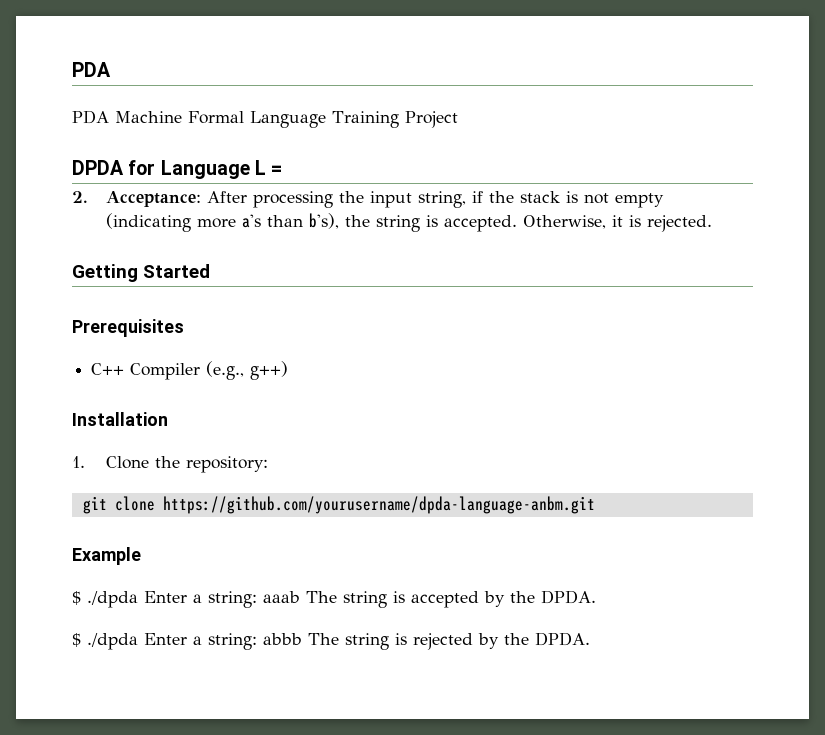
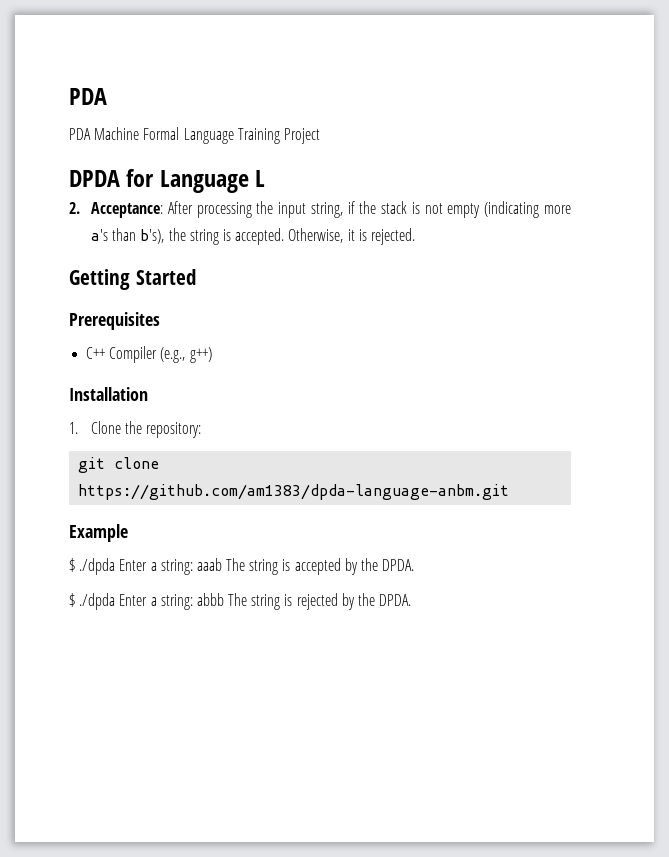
[271,165,283,175] = -> (266, 178) none
[162,496,595,514] https://github.com/yourusername/dpda-language-anbm.git -> [78,484,510,500] https://github.com/am1383/dpda-language-anbm.git

